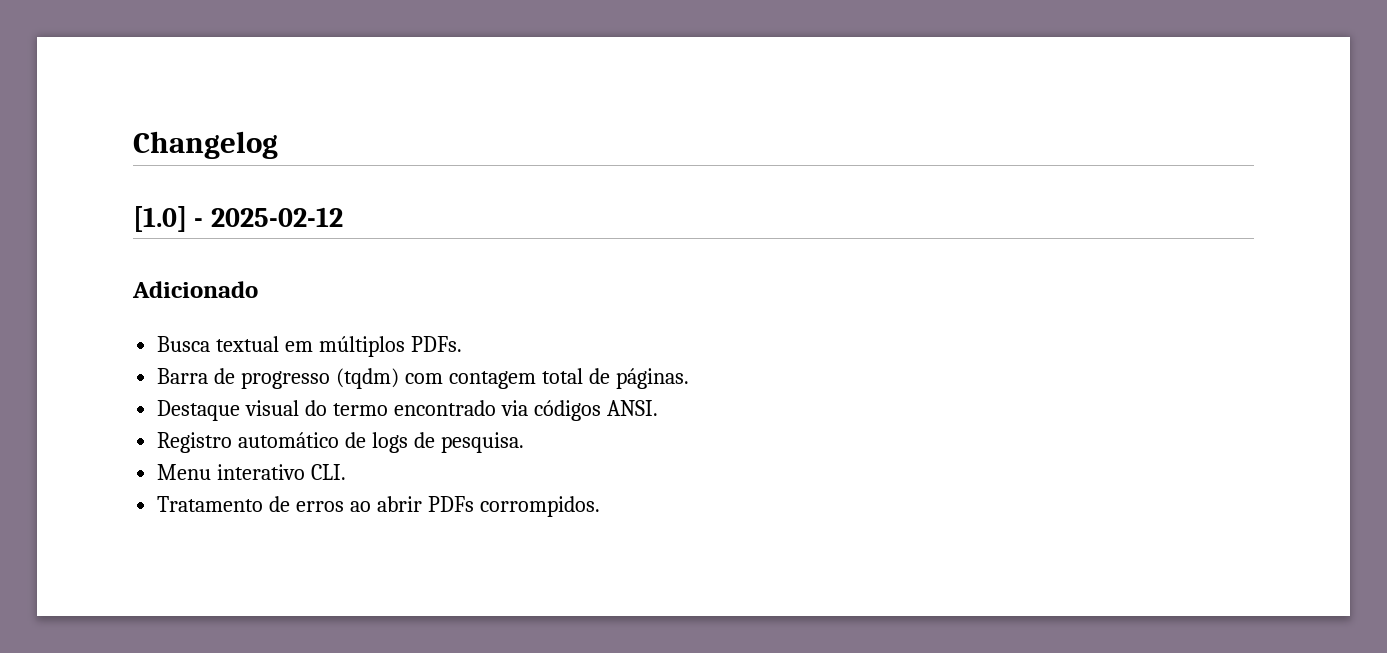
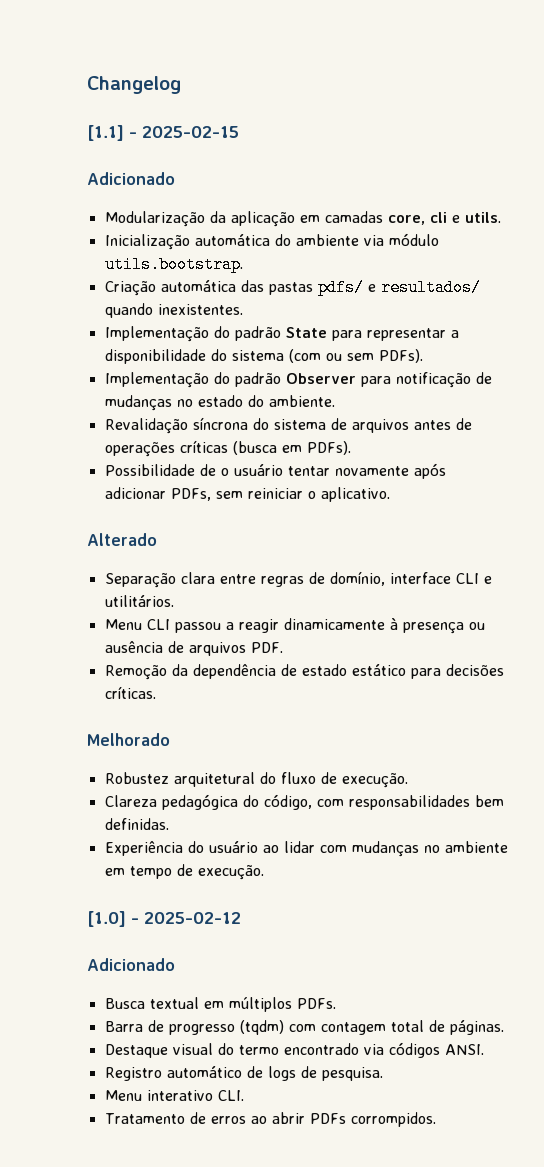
(278, 145) none -> [87,125,239,141] [87,172,175,185] [104,211,501,227] [104,233,439,250] [104,256,243,273] [104,279,481,296] [104,303,243,318] [104,326,459,342] [104,349,423,364] [104,372,492,388] [104,395,335,411] [104,417,472,434] [104,440,351,457] [104,463,446,479] [104,487,390,502] [87,533,157,546] [104,571,492,588] [104,595,174,607] [104,618,485,634] [104,641,283,656] [104,664,504,680] [104,686,156,699] [87,733,170,746] [104,772,408,788] [104,794,504,810] [104,818,169,830] [104,841,508,857] [104,864,264,880] // [1.1] - 2025-02-15 // Adicionado // Modularização da aplicação em camadas core, cli e utils. // Inicialização automática do ambiente via módulo utils.bootstrap. // Criação automática das pastas pdfs/ e resultados/ quando inexistentes. // Implementação do padrão State para representar a disponibilidade do sistema (com ou sem PDFs). // Implementação do padrão Observer para notificação de mudanças no estado do ambiente. // Revalidação síncrona do sistema de arquivos antes de operações críticas (busca em PDFs). // Possibilidade de o usuário tentar novamente após adicionar PDFs, sem reiniciar o aplicativo. // Alterado // Separação clara entre regras de domínio, interface CLI e utilitários. // Menu CLI passou a reagir dinamicamente à presença ou ausência de arquivos PDF. // Remoção da dependência de estado estático para decisões críticas. // Melhorado // Robustez arquitetural do fluxo de execução. // Clareza pedagógica do código, com responsabilidades bem definidas. // Experiência do usuário ao lidar com mudanças no ambiente em tempo de execução.

